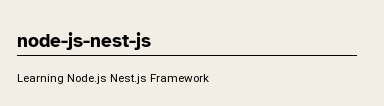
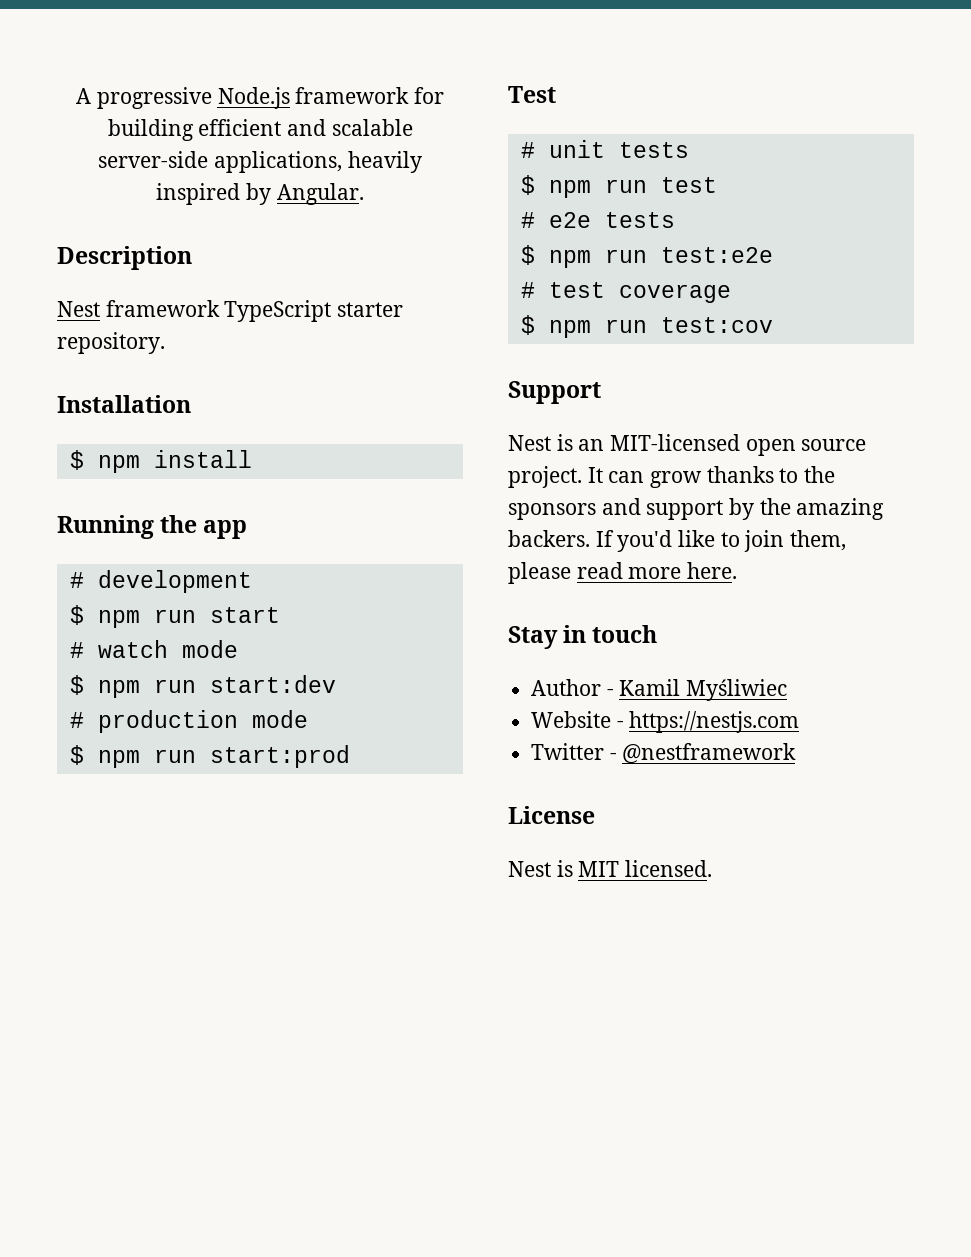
[17,32,151,50] [17,74,210,84] node-js-nest-js // Learning Node.js Nest.js Framework -> [76,87,444,109] [107,119,413,141] [98,151,422,173] [156,183,364,205] [57,246,192,270] [57,300,404,322] [57,332,165,354] [57,395,191,413] [69,450,252,473] [57,515,248,539] [69,570,252,593] [69,605,280,628] [69,640,238,658] [69,675,336,698] [69,710,308,733] [69,745,350,768] [508,86,556,103] [520,140,689,158] [520,175,717,198] [520,212,675,228] [520,245,773,268] [520,282,731,303] [520,315,773,338] [508,381,601,404] [508,434,867,456] [508,466,836,488] [508,498,885,520] [508,530,847,552] [508,562,738,584] [508,625,658,649] [531,679,788,701] [531,711,800,733] [531,743,797,764] [508,806,595,824] [508,860,713,877] A progressive Node.js framework for building efficient and scalable server-side applications, heavily inspired by Angular. // Description // Nest framework TypeScript starter repository. // Installation // $ npm install // Running the app // # development // $ npm run start // # watch mode // $ npm run start:dev // # production mode // $ npm run start:prod // Test // # unit tests // $ npm run test // # e2e tests // $ npm run test:e2e // # test coverage // $ npm run test:cov // Support // Nest is an MIT-licensed open source project. It can grow thanks to the sponsors and support by the amazing backers. If you'd like to join them, please read more here. // Stay in touch // Author - Kamil Myśliwiec // Website - https://nestjs.com // Twitter - @nestframework // License // Nest is MIT licensed.

